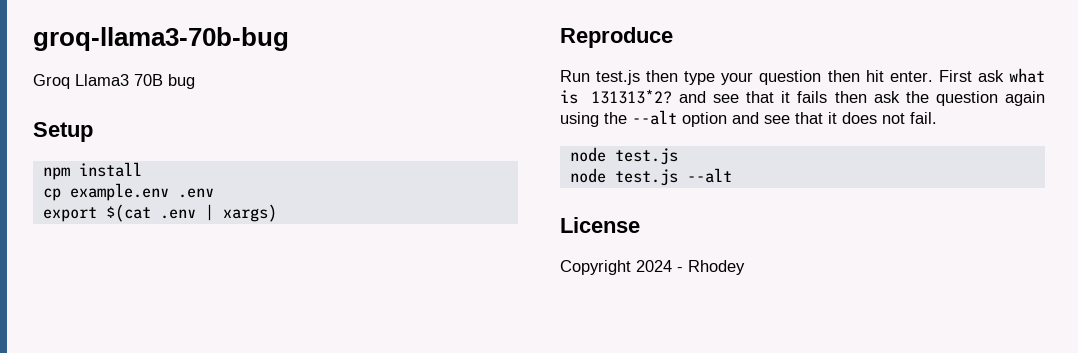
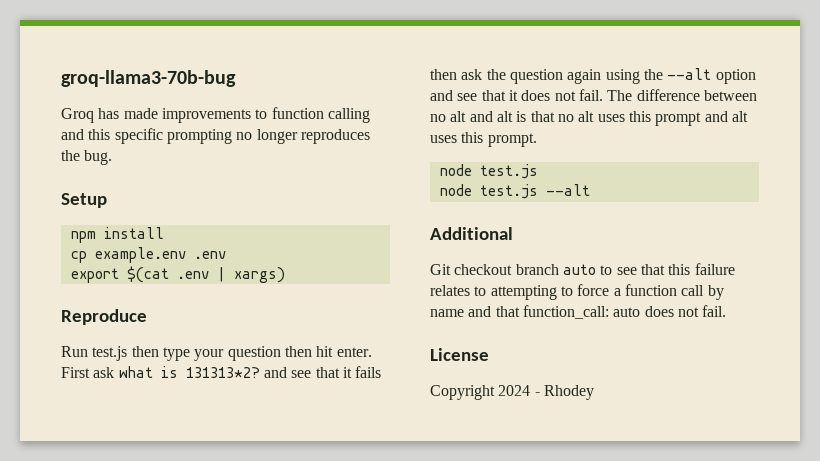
[75,74,195,89] Llama3 70B bug -> [98,107,370,123] [61,128,370,144] [61,150,113,165] has made improvements to function calling and this specific prompting no longer reproduces the bug.
(937, 118) none -> [607,89,757,101] [430,111,748,126] [430,132,537,147] The difference between no alt and alt is that no alt uses this prompt and alt uses this prompt.
(732, 175) none -> [430,227,513,240] [430,263,735,275] [430,284,724,300] [430,305,727,319] // Additional // Git checkout branch auto to see that this failure relates to attempting to force a function call by name and that function_call: auto does not fail.

